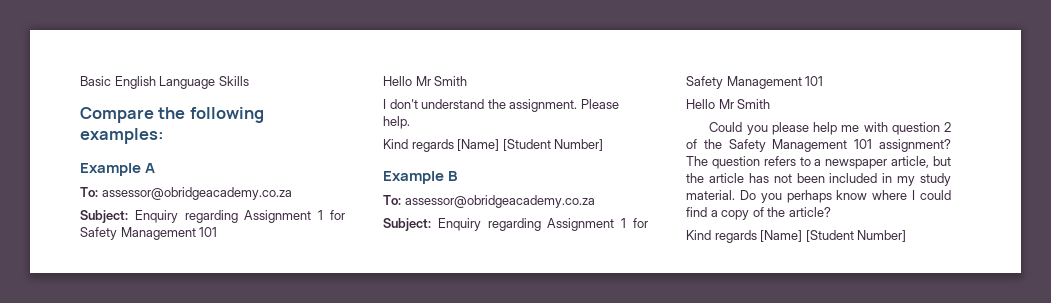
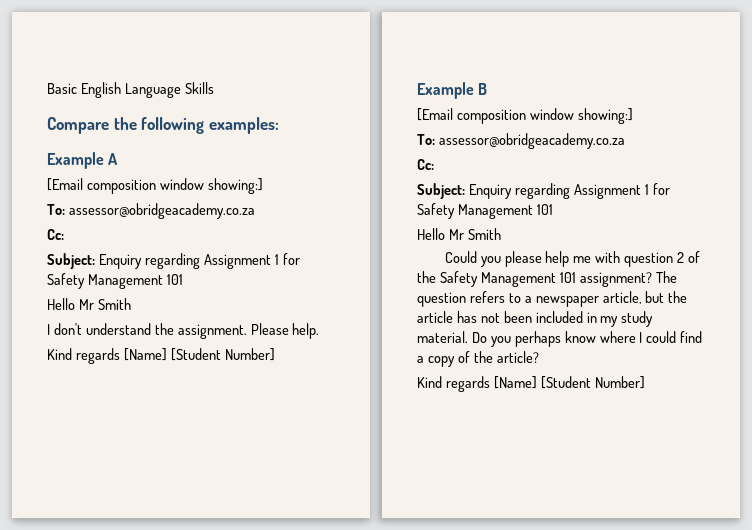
[80,187,292,200] // To: assessor@obridgeacademy.co.za -> [47,178,263,194] [47,203,255,219] [47,229,64,240] // [Email composition window showing:] // To: assessor@obridgeacademy.co.za // Cc:
[383,195,595,208] // To: assessor@obridgeacademy.co.za -> [417,108,633,124] [417,133,625,149] [417,159,434,170] // [Email composition window showing:] // To: assessor@obridgeacademy.co.za // Cc:

